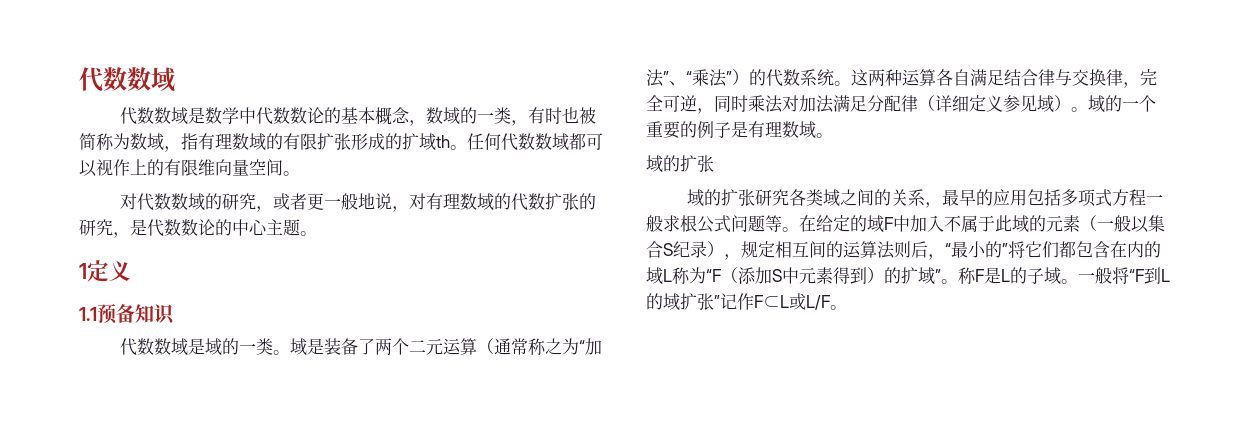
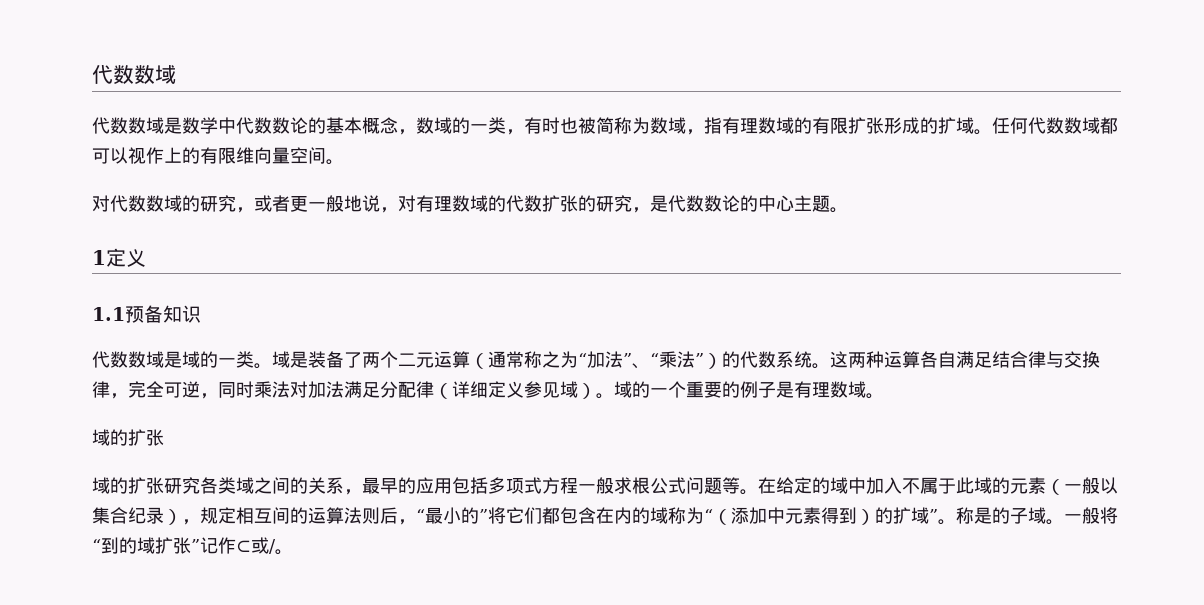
[436,135,450,148] th -> (974, 125) none
[884,217,893,230] F -> (848, 485) none
[663,243,673,256] S -> (128, 515) none
[663,267,782,284] L称为“F（添加S -> [668,507,767,525] 称为“（添加
[975,267,1010,284] F是L -> [974,507,992,524] 是
[1129,267,1170,284] “F到L -> [92,537,119,554] “到
[754,293,830,310] F⊂L或L/F -> [236,537,276,554] ⊂或/

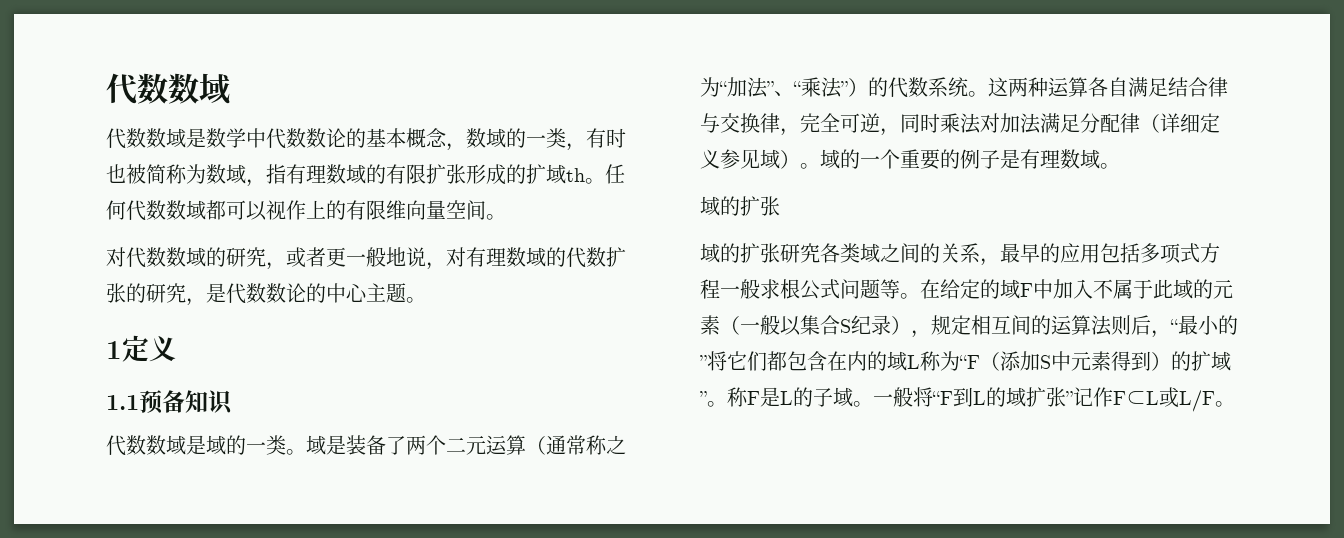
(974, 125) none -> [566,168,585,182] th
(848, 485) none -> [1020,283,1033,297] F
(128, 515) none -> [840,319,851,333] S
[668,507,767,525] 称为“（添加 -> [907,351,1051,371] L称为“F（添加S
[974,507,992,524] 是 -> [747,387,793,407] F是L
[92,537,119,554] “到 -> [932,387,986,407] “F到L
[236,537,276,554] ⊂或/ -> [1113,387,1215,412] F⊂L或L/F

